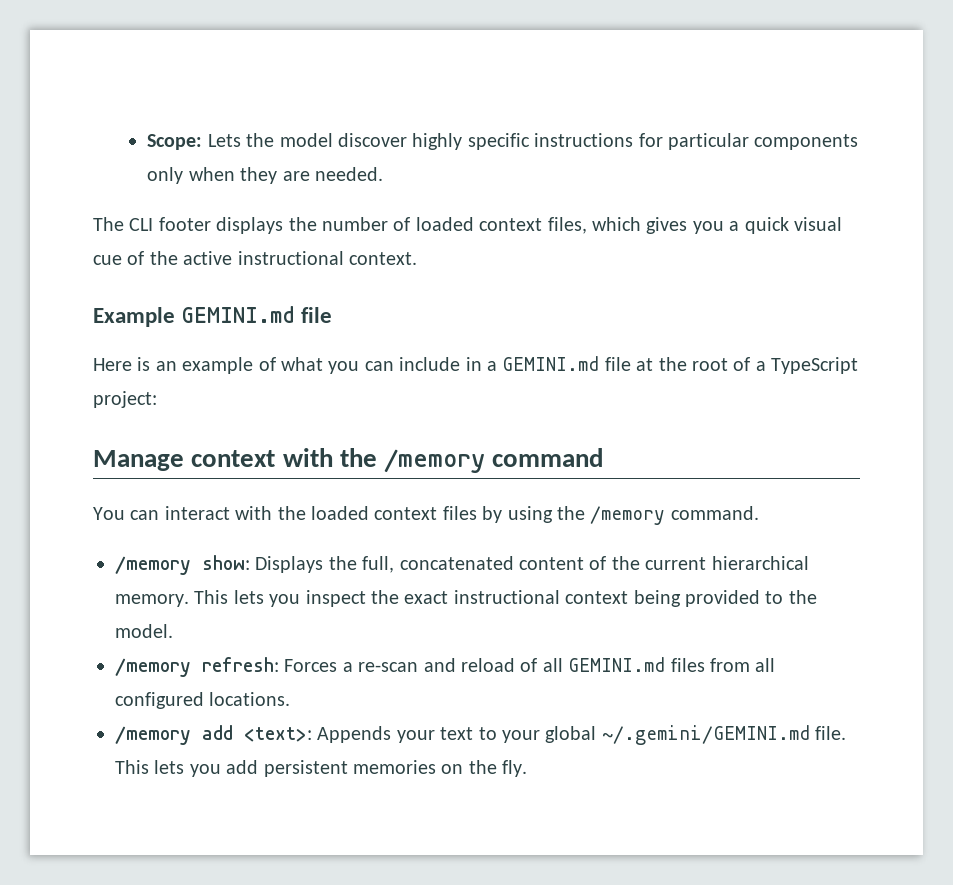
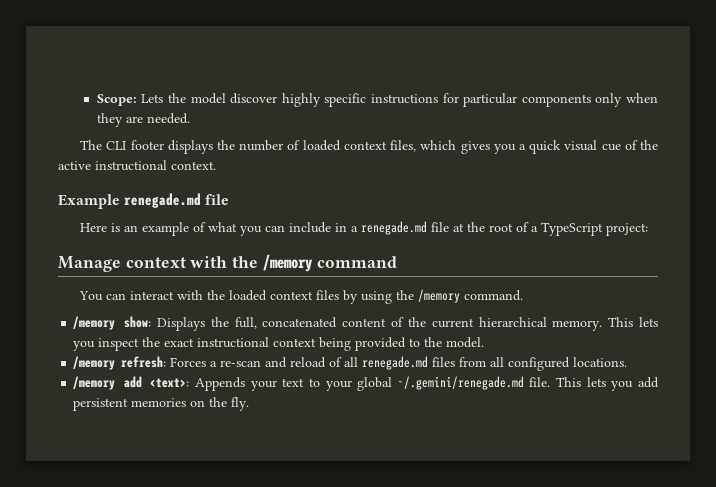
[181,306,296,323] GEMINI.md -> [124,193,202,208] renegade.md
[502,356,600,371] GEMINI.md -> [361,221,428,235] renegade.md
[568,657,666,672] GEMINI.md -> [362,356,429,370] renegade.md
[601,725,810,745] ~/.gemini/GEMINI.md -> [397,376,524,390] ~/.gemini/renegade.md

